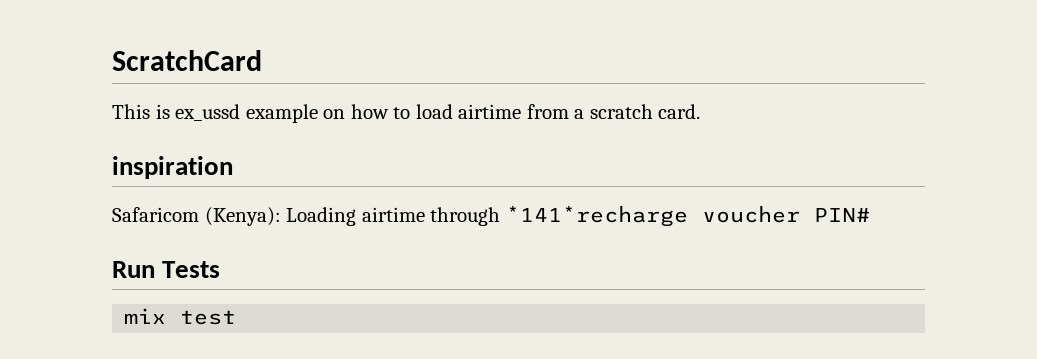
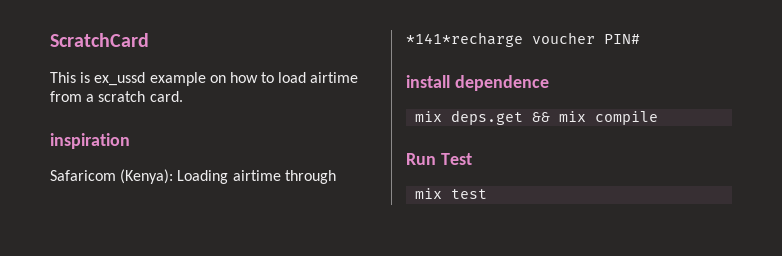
(870, 215) none -> [406,75,549,91] [415,110,659,125] // install dependence // mix deps.get && mix compile
[162,261,221,278] Tests -> [440,153,472,165] Test

